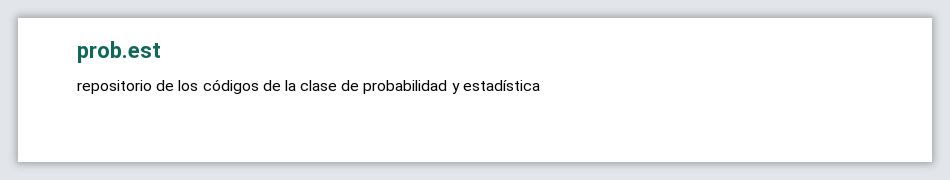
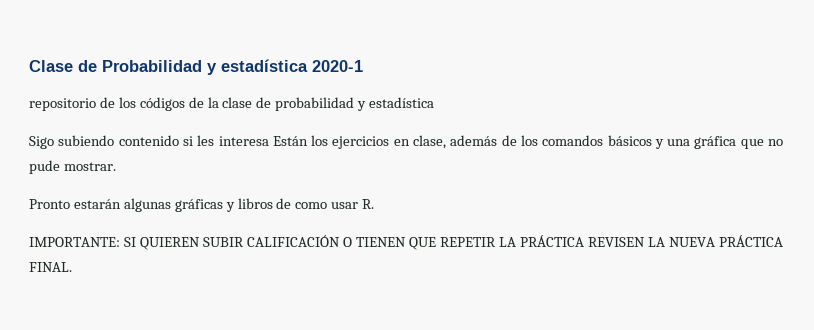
[77,41,161,63] prob.est -> [29,59,363,75] Clase de Probabilidad y estadística 2020-1
(540, 85) none -> [29,135,783,149] [29,160,116,174] [29,198,375,212] [29,235,783,250] [29,262,72,272] // Sigo subiendo contenido si les interesa Están los ejercicios en clase, además de los comandos básicos y una gráfica que no pude mostrar. // Pronto estarán algunas gráficas y libros de como usar R. // IMPORTANTE: SI QUIEREN SUBIR CALIFICACIÓN O TIENEN QUE REPETIR LA PRÁCTICA REVISEN LA NUEVA PRÁCTICA FINAL.

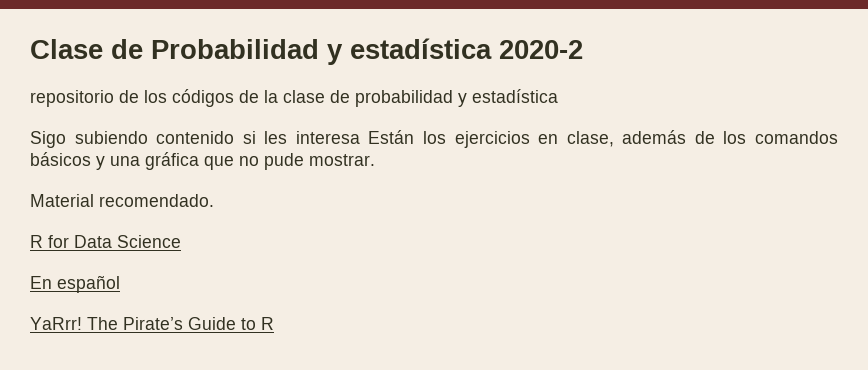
[312,60,363,72] 2020-1 -> [499,40,583,59] 2020-2
[29,198,375,212] [29,235,783,250] [29,262,72,272] Pronto estarán algunas gráficas y libros de como usar R. // IMPORTANTE: SI QUIEREN SUBIR CALIFICACIÓN O TIENEN QUE REPETIR LA PRÁCTICA REVISEN LA NUEVA PRÁCTICA FINAL. -> [30,194,214,207] [30,235,181,248] [30,275,120,293] [30,317,274,330] Material recomendado. // R for Data Science // En español // YaRrr! The Pirate’s Guide to R

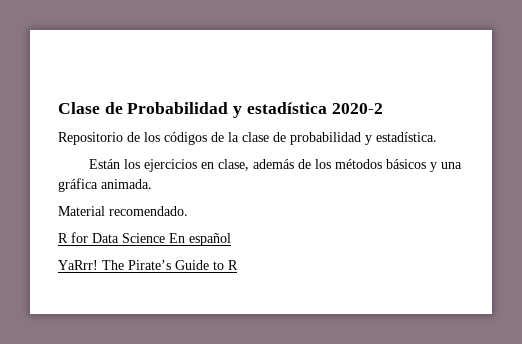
[30,90,114,107] repositorio -> [58,132,123,145] Repositorio
[472,89,558,103] [30,131,360,148] estadística // Sigo subiendo contenido si les interesa -> [376,132,437,142] estadística. //
[754,131,838,144] comandos -> [334,159,382,169] métodos
[204,153,375,170] que no pude mostrar. -> [101,179,152,189] animada.
(181, 241) // -> (165, 238) none

